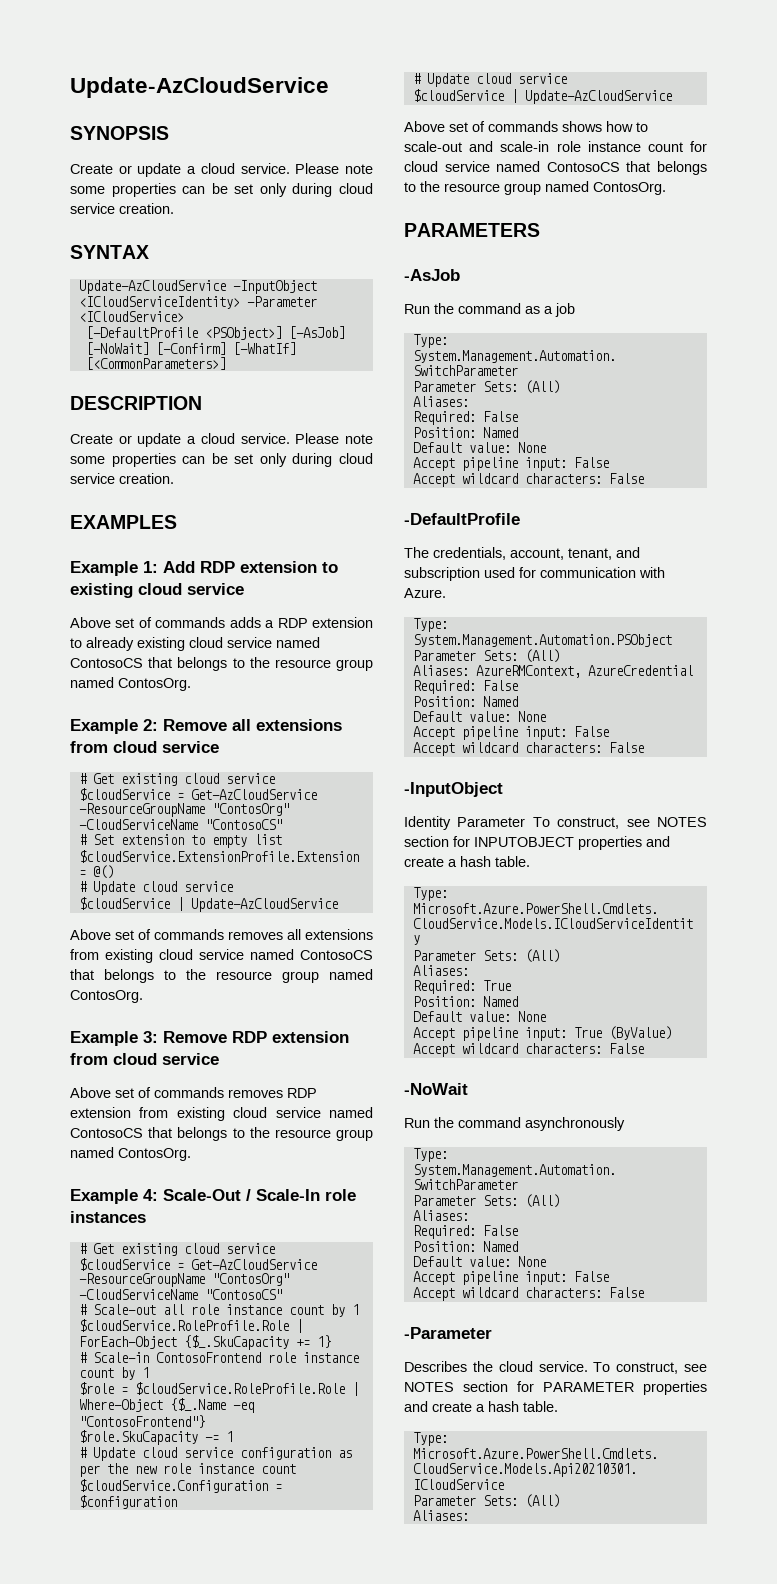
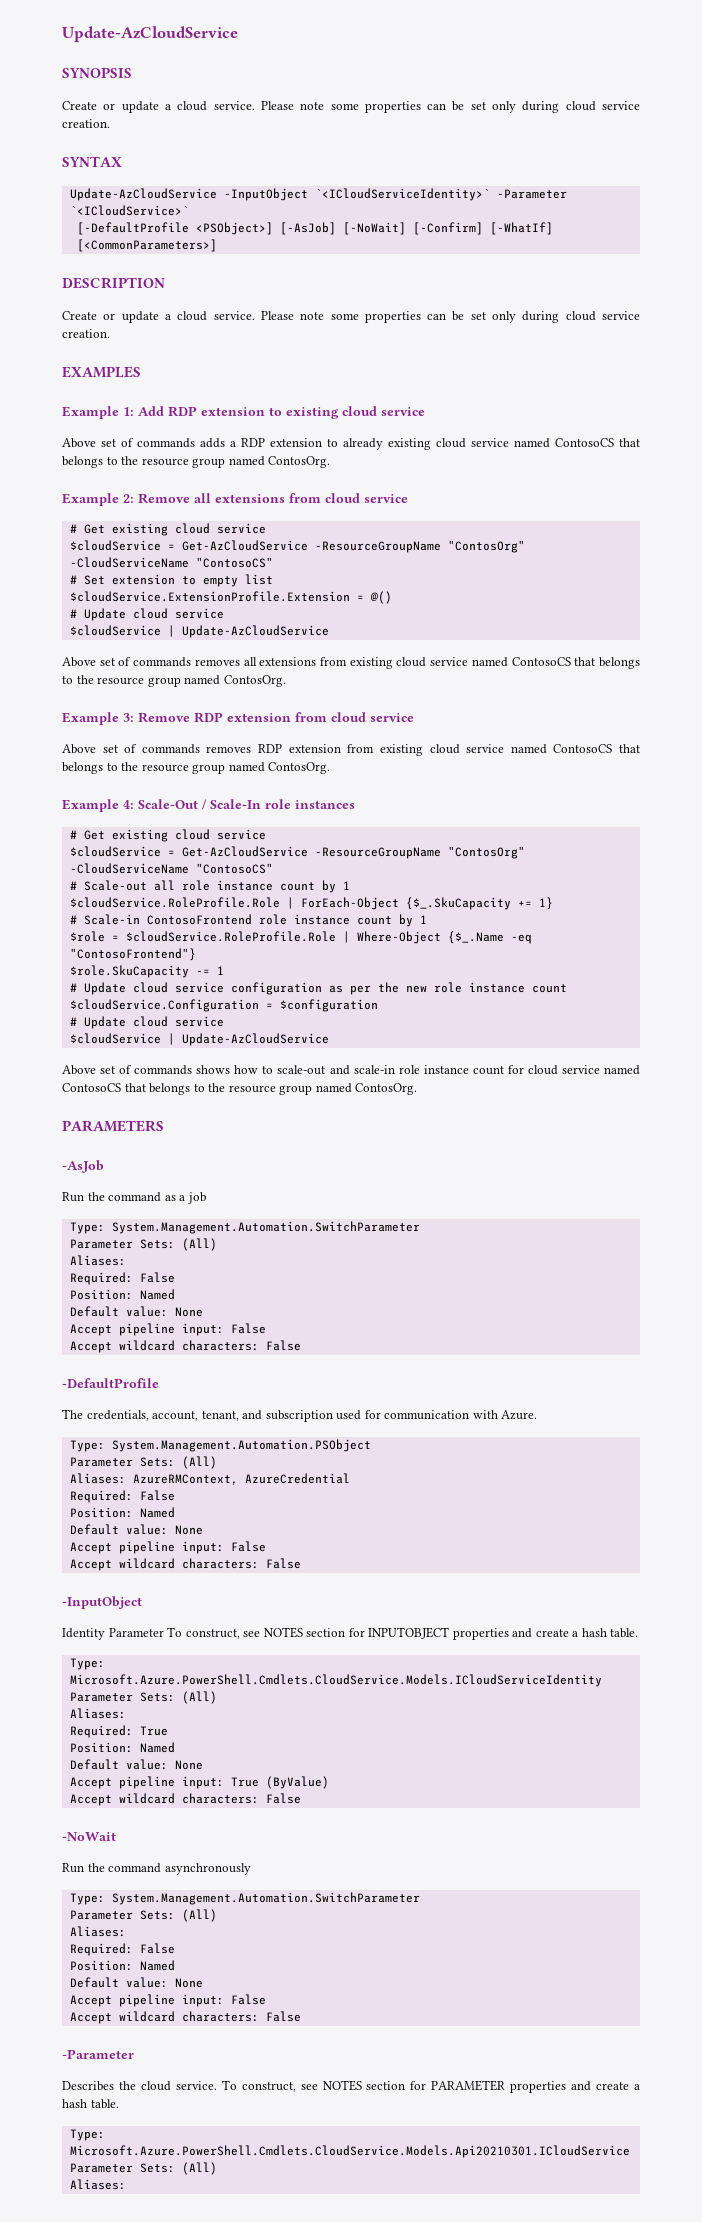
[78,296,317,309] [78,311,184,322] <ICloudServiceIdentity> -Parameter <ICloudService> -> [314,188,567,201] [69,205,189,216] `<ICloudServiceIdentity>` -Parameter `<ICloudService>`

